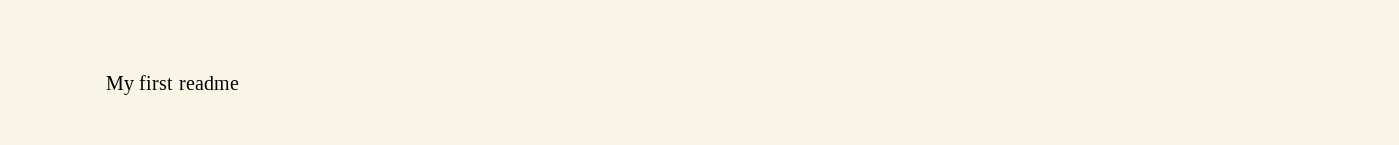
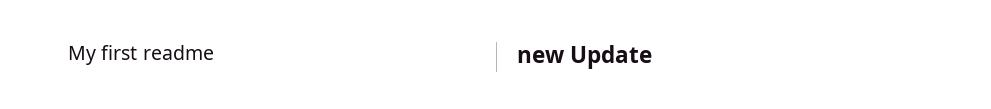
(239, 83) none -> [517,45,653,69] // new Update

